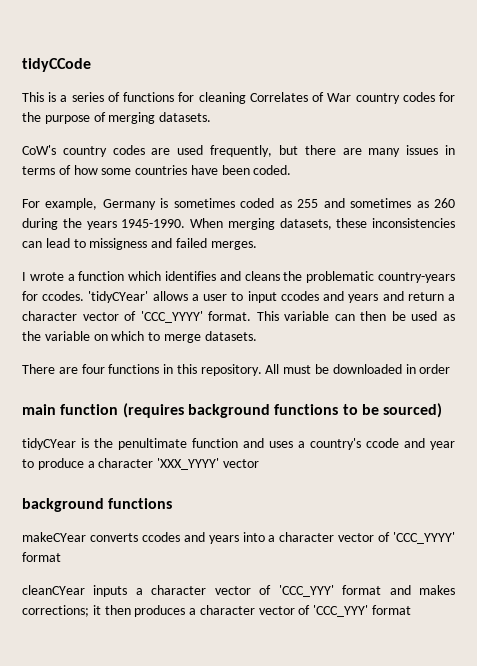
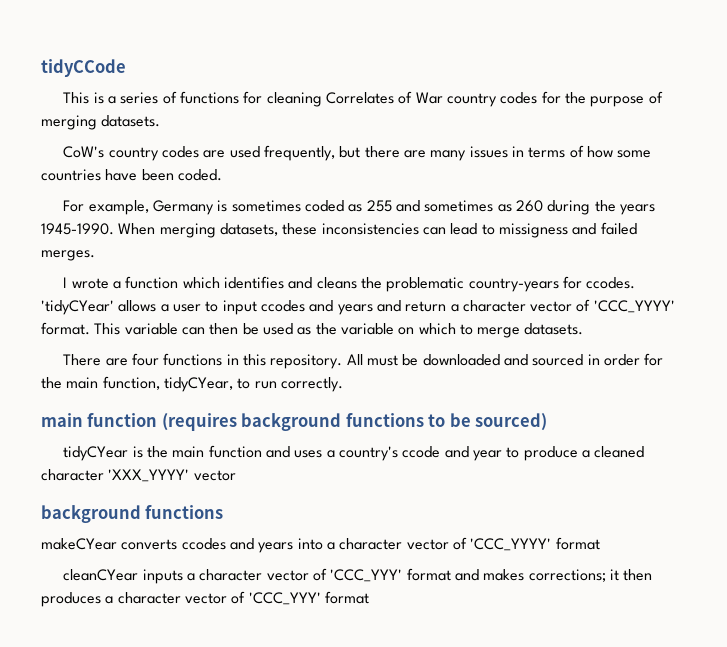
(402, 369) none -> [503,354,584,366] and sourced
(451, 369) none -> [644,353,664,366] [41,376,343,392] for the main function, tidyCYear, to run correctly.
[118,438,187,450] penultimate -> [172,446,205,458] main
(95, 464) none -> [594,446,645,458] cleaned

